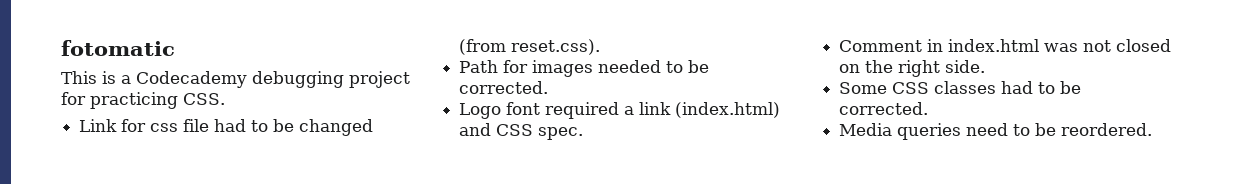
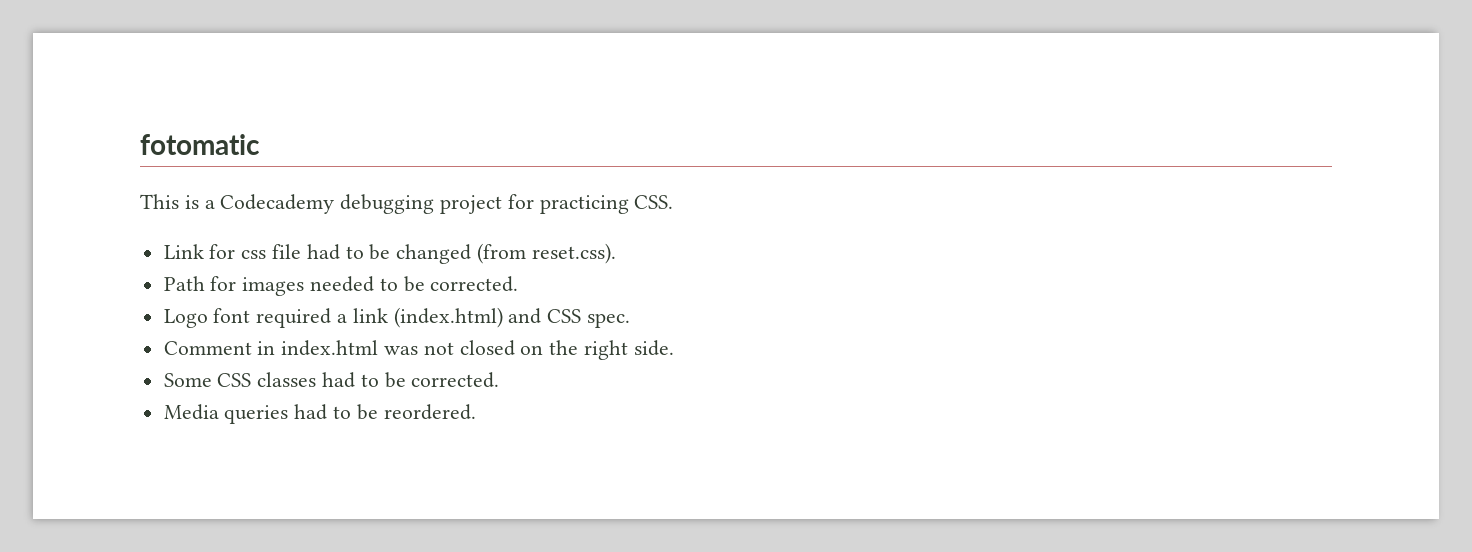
[966,123,1009,136] need -> [294,404,328,420] had

